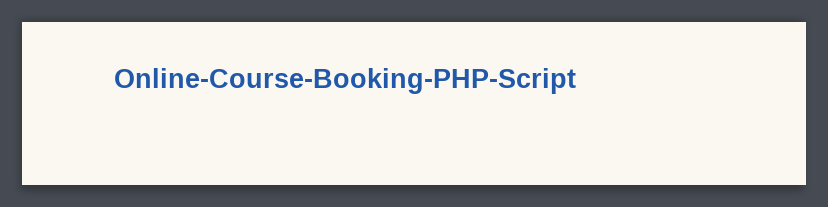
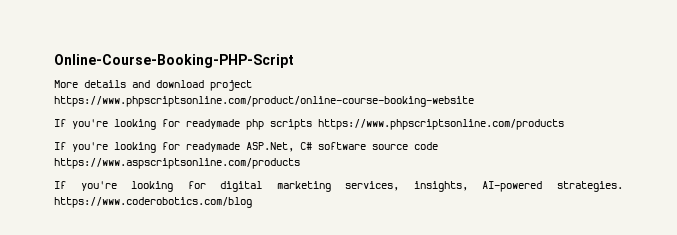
(576, 81) none -> [54,80,252,91] [54,96,474,107] [54,119,564,130] [54,142,438,153] [54,158,300,169] [54,181,623,192] [54,197,252,208] // More details and download project https://www.phpscriptsonline.com/product/online-course-booking-website // If you're looking for readymade php scripts https://www.phpscriptsonline.com/products // If you're looking for readymade ASP.Net, C# software source code https://www.aspscriptsonline.com/products // If you're looking for digital marketing services, insights, AI-powered strategies. https://www.coderobotics.com/blog

